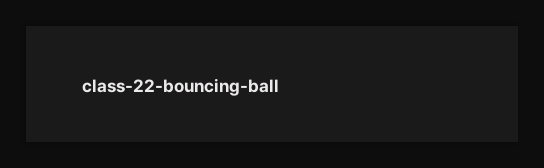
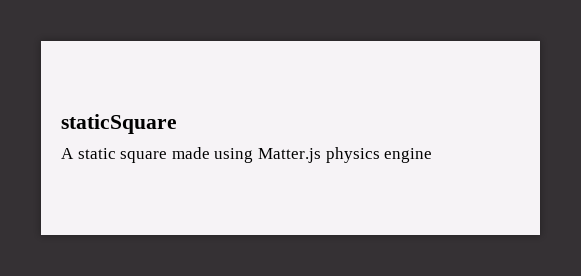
[82,78,279,96] class-22-bouncing-ball -> [61,114,177,134] [61,147,433,163] staticSquare // A static square made using Matter.js physics engine

